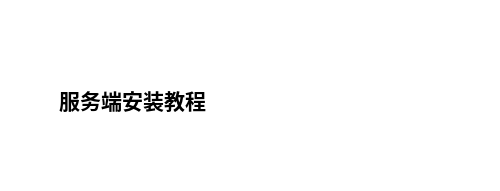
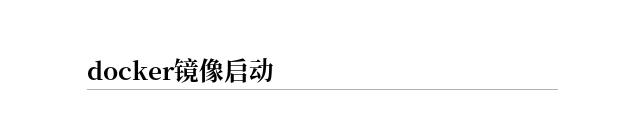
[59,91,206,113] 服务端安装教程 -> [87,58,274,83] docker镜像启动

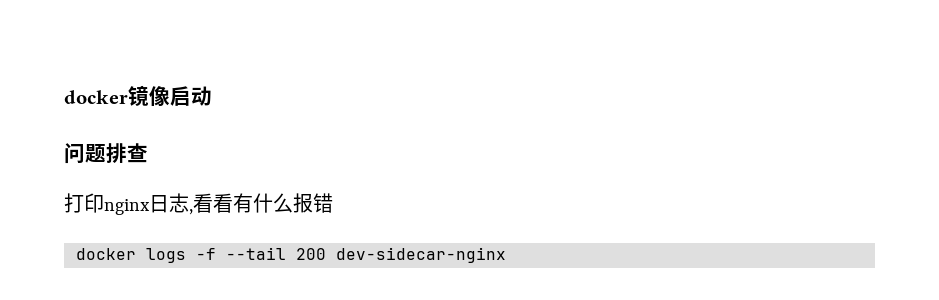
(274, 70) none -> [64,143,148,164] [64,193,333,215] [76,247,506,263] // 问题排查 // 打印nginx日志,看看有什么报错 // docker logs -f --tail 200 dev-sidecar-nginx

